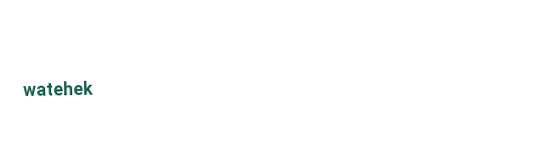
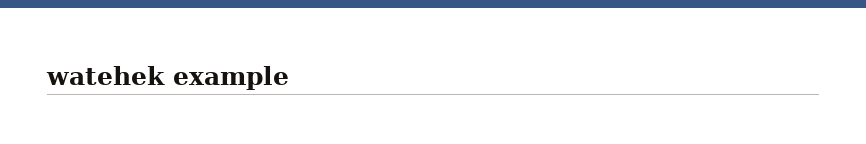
(94, 88) none -> [173,66,289,90] example

